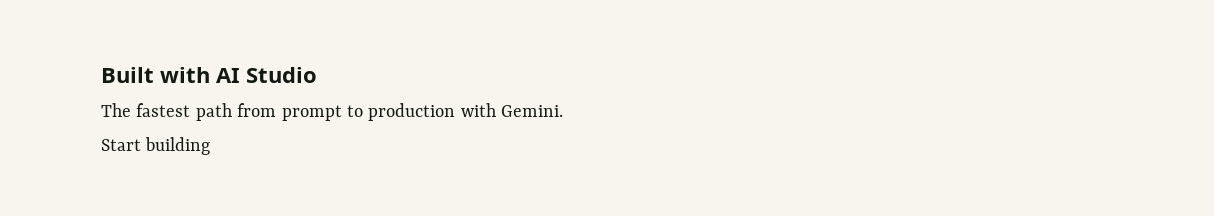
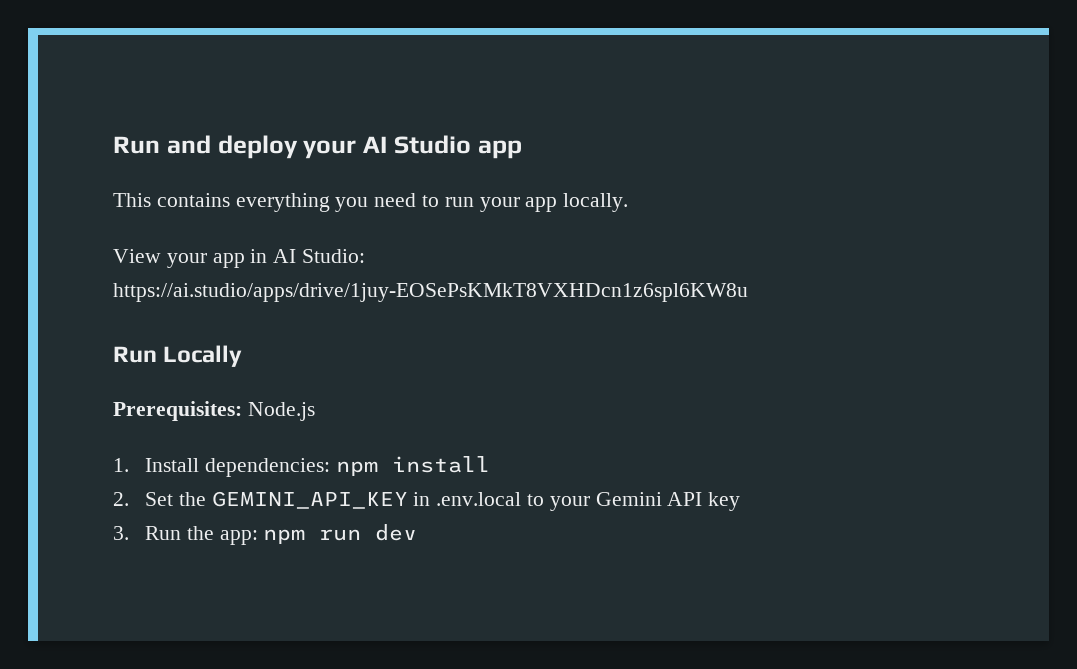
[101,67,317,83] [101,103,564,121] [101,137,211,155] Built with AI Studio // The fastest path from prompt to production with Gemini. // Start building -> [113,135,522,159] [113,193,629,212] [113,249,366,268] [113,283,748,302] [113,345,243,367] [113,401,315,421] [113,456,490,477] [113,491,741,511] [113,524,418,545] Run and deploy your AI Studio app // This contains everything you need to run your app locally. // View your app in AI Studio: https://ai.studio/apps/drive/1juy-EOSePsKMkT8VXHDcn1z6spl6KW8u // Run Locally // Prerequisites: Node.js // 1. Install dependencies: npm install // 2. Set the GEMINI_API_KEY in .env.local to your Gemini API key // 3. Run the app: npm run dev

